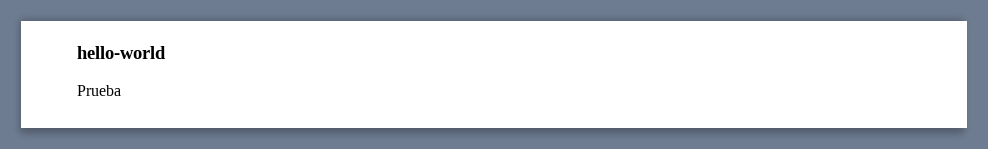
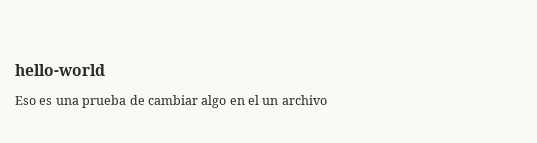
[77,85,121,96] Prueba -> [15,95,327,108] Eso es una prueba de cambiar algo en el un archivo

